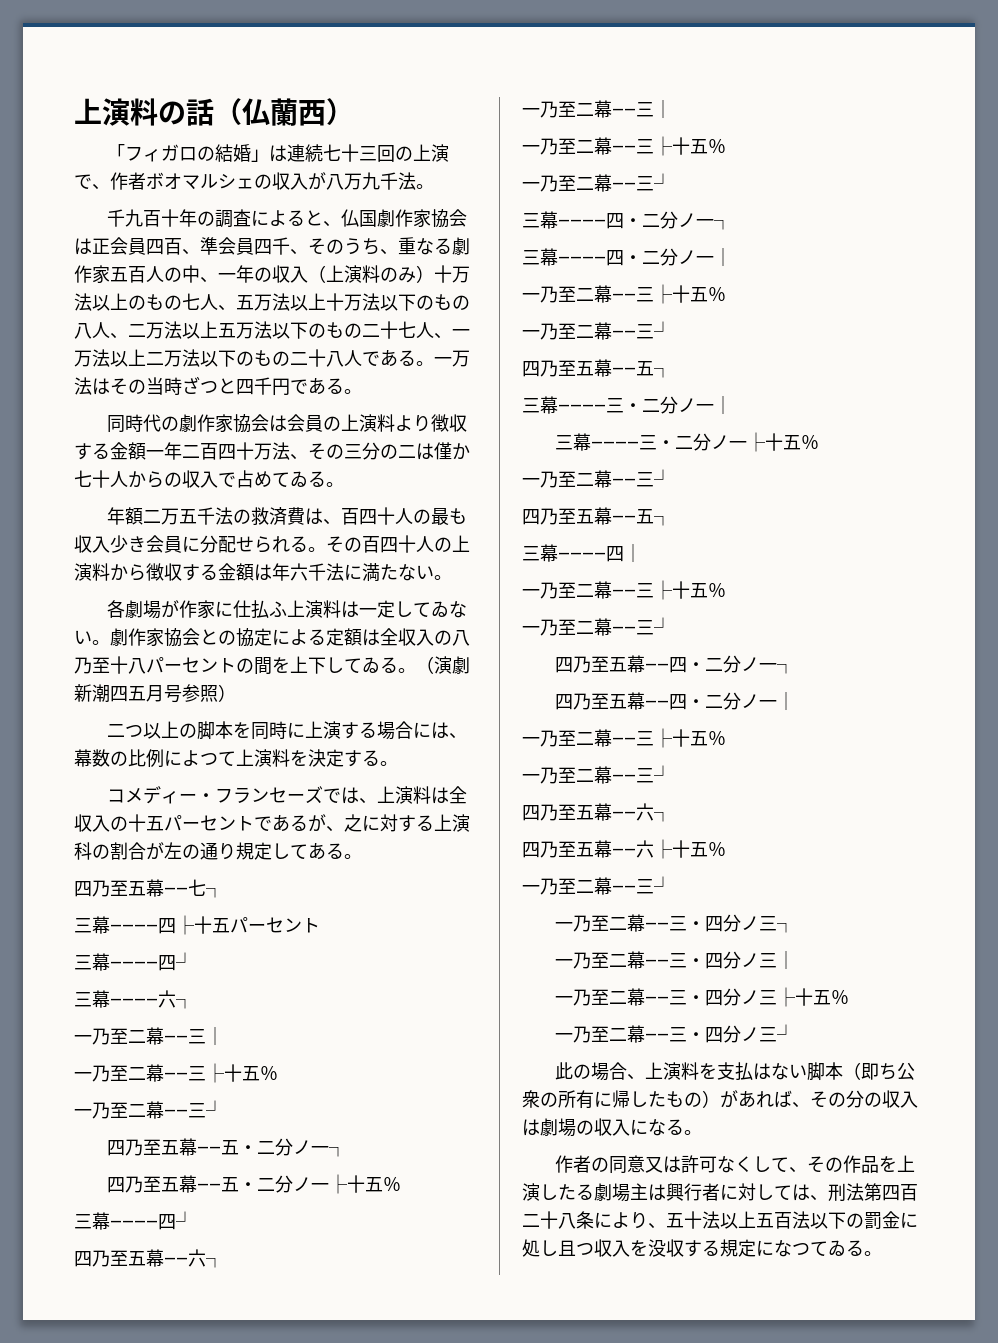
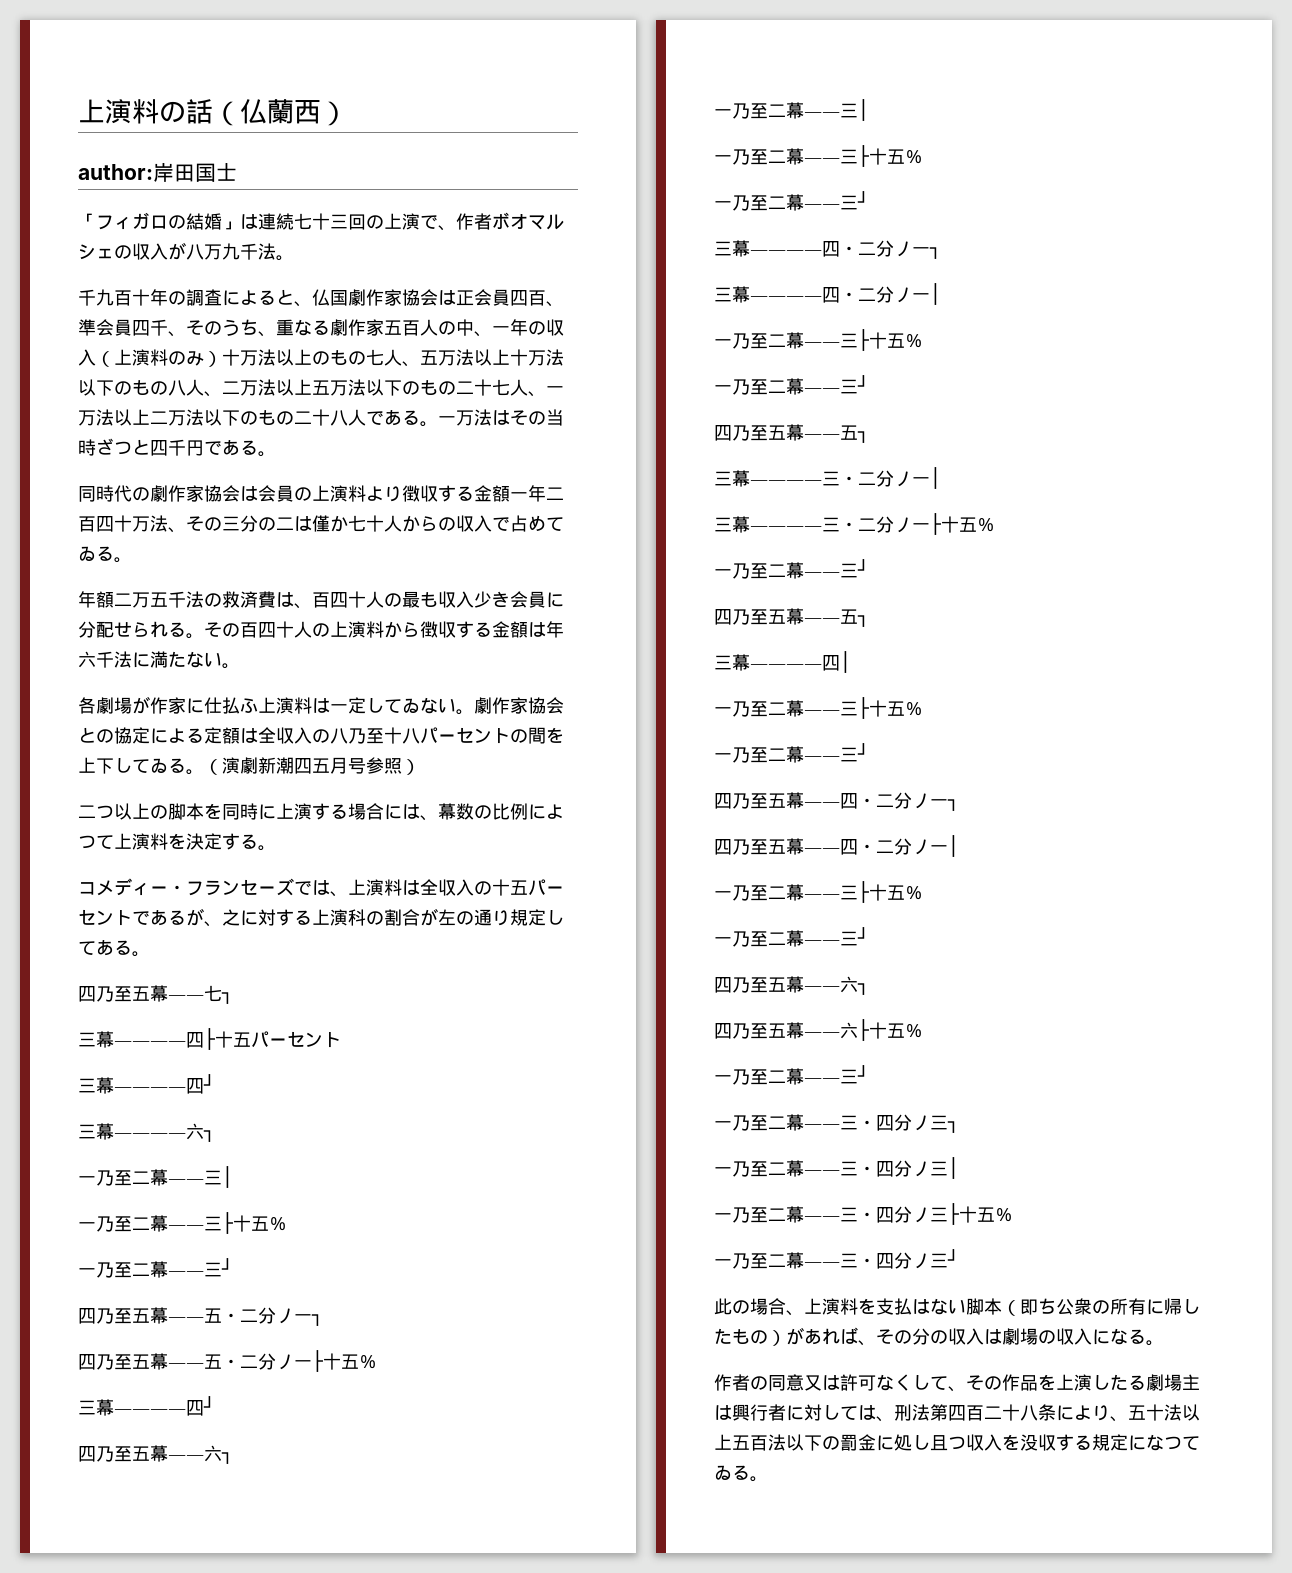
(354, 111) none -> [78,163,237,182] // author:岸田国士

